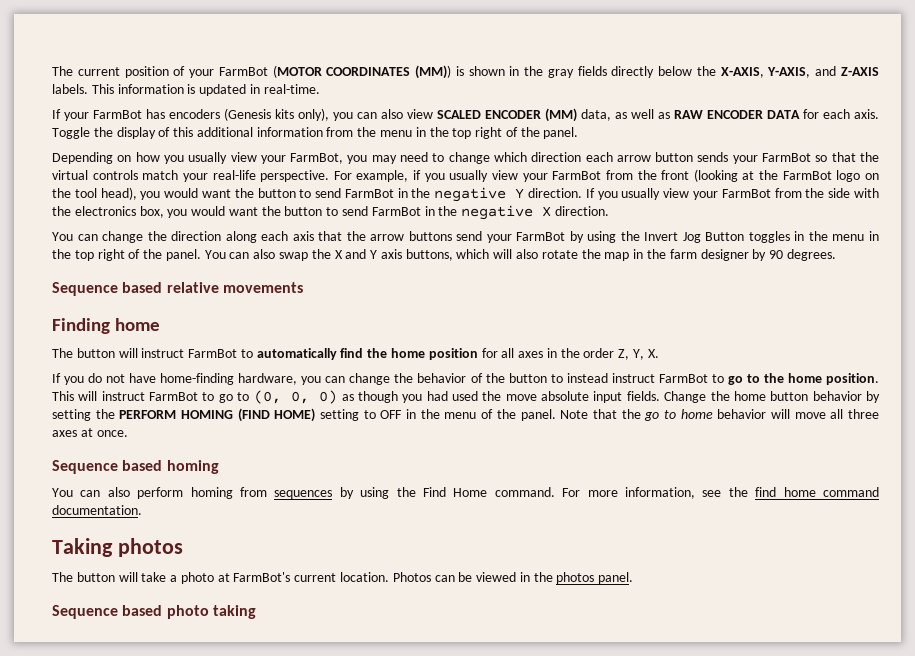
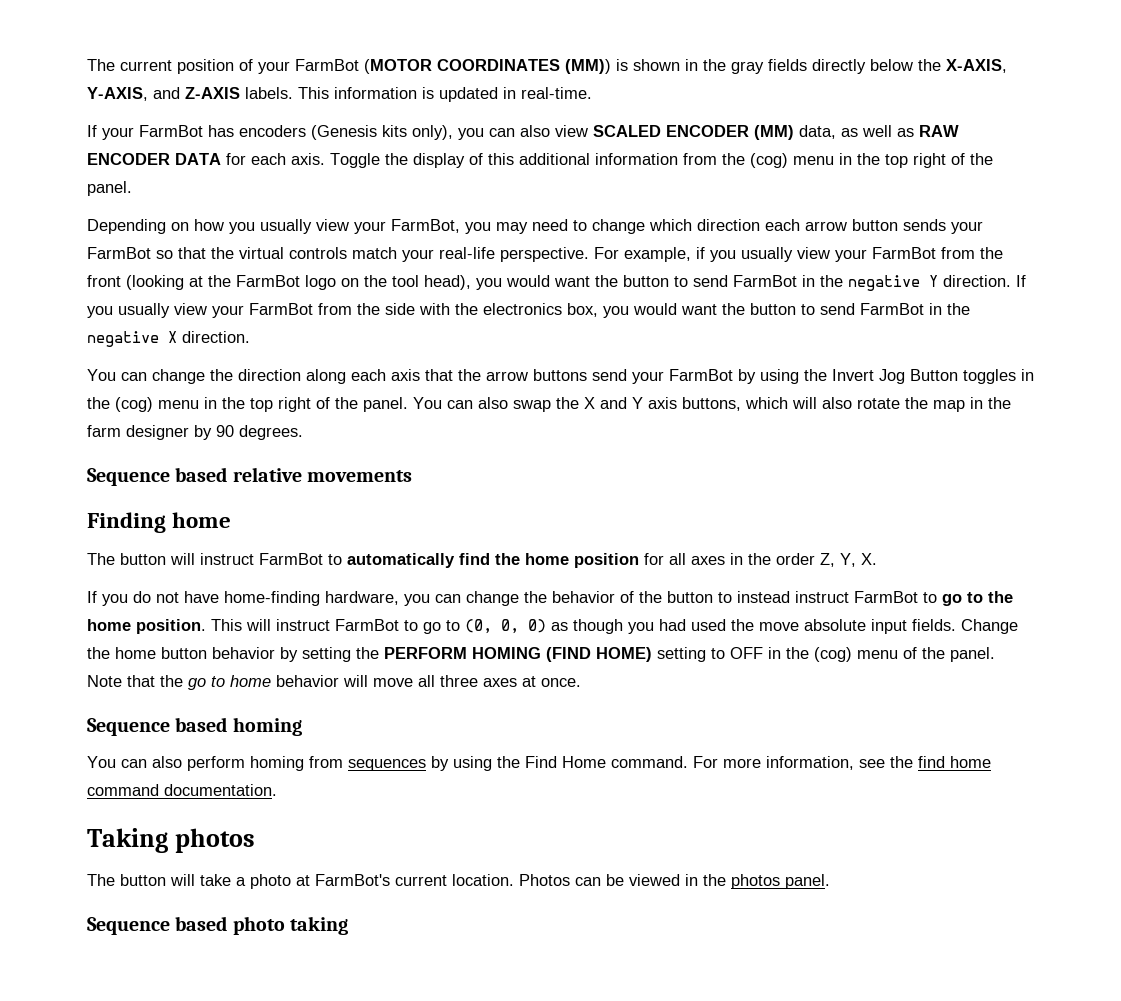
(377, 132) none -> [750,153,788,168] (cog)
(828, 236) none -> [115,397,153,412] (cog)
(440, 414) none -> [814,647,852,662] (cog)

